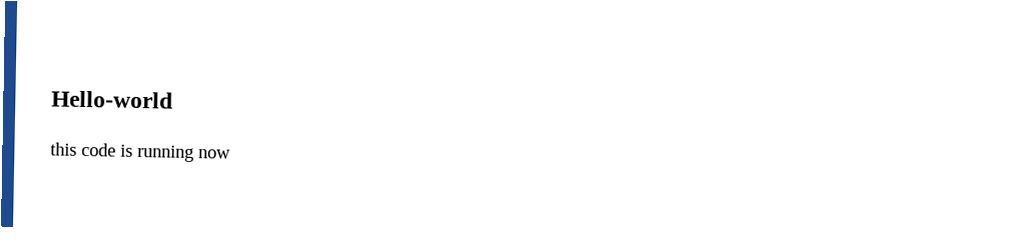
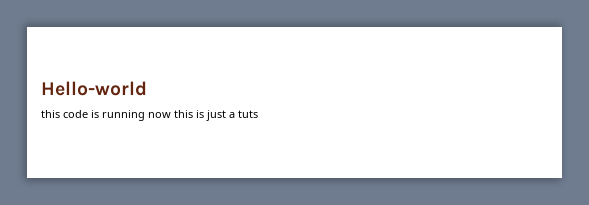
(231, 154) none -> [174,110,258,121] this is just a tuts

